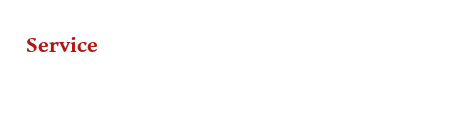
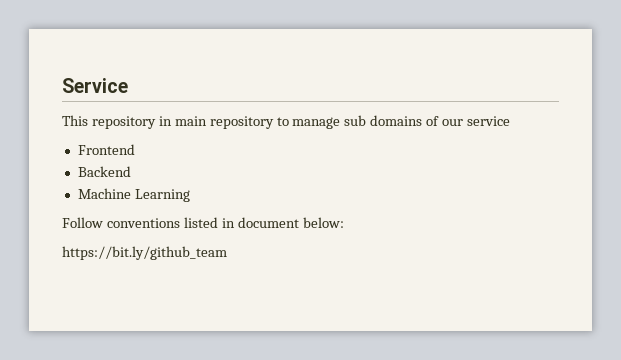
(98, 44) none -> [62,115,511,129] [77,144,135,155] [77,166,131,177] [77,188,190,202] [62,217,344,228] [62,246,227,260] // This repository in main repository to manage sub domains of our service // Frontend // Backend // Machine Learning // Follow conventions listed in document below: // https://bit.ly/github_team

